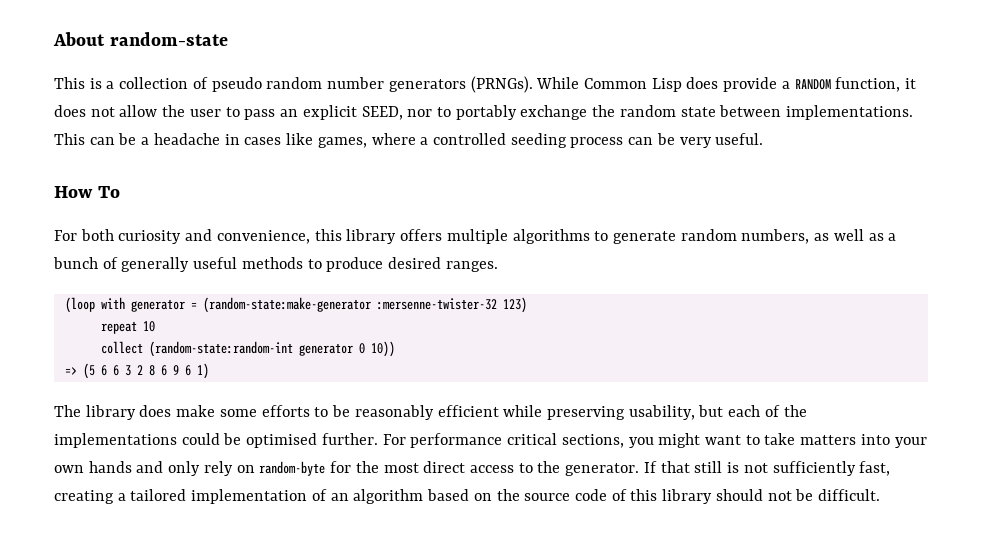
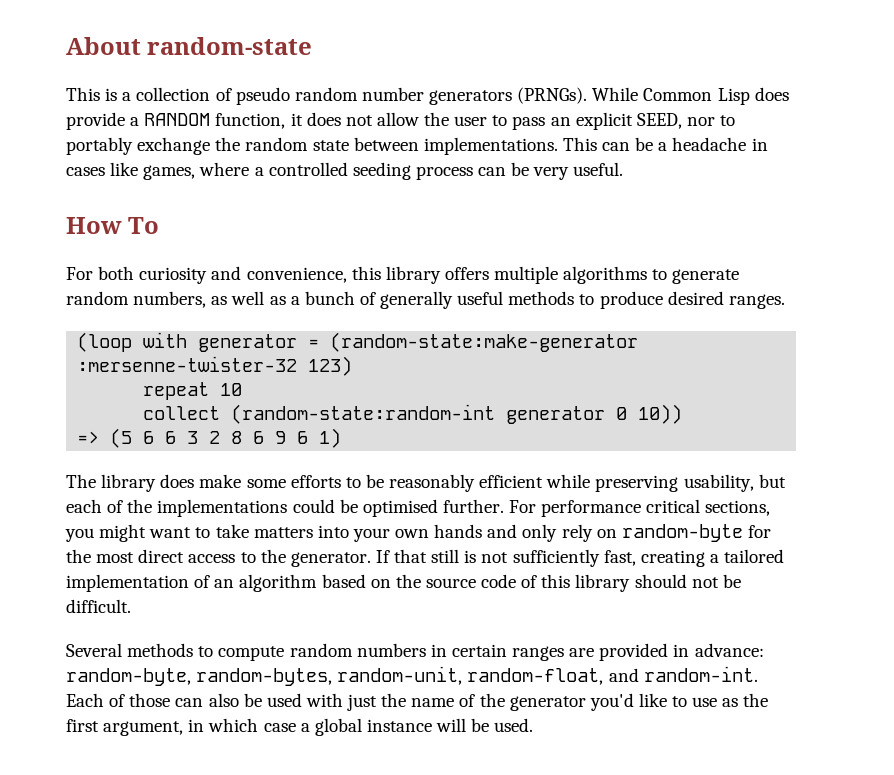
(881, 495) none -> [66,643,764,661] [66,666,758,686] [66,693,769,711] [66,718,534,736] // Several methods to compute random numbers in certain ranges are provided in advance: random-byte, random-bytes, random-unit, random-float, and random-int. Each of those can also be used with just the name of the generator you'd like to use as the first argument, in which case a global instance will be used.

